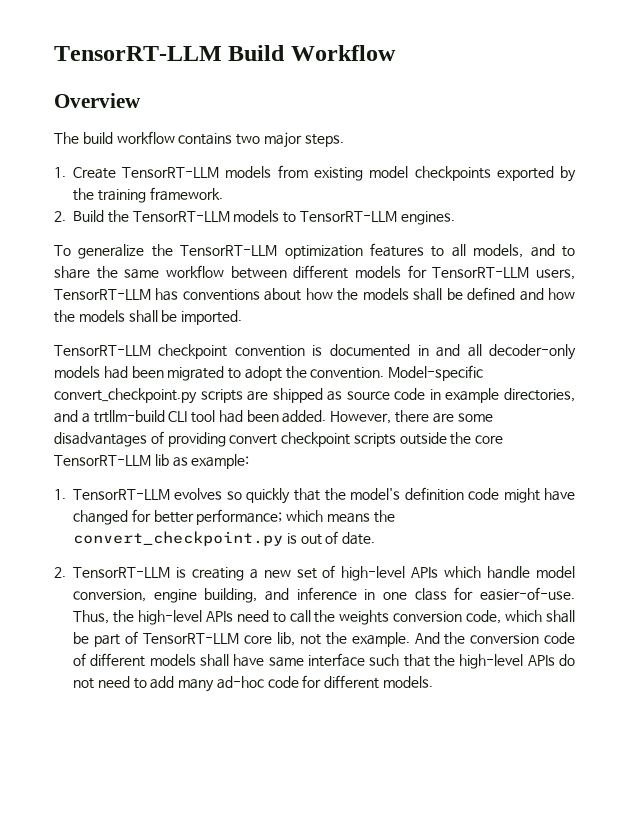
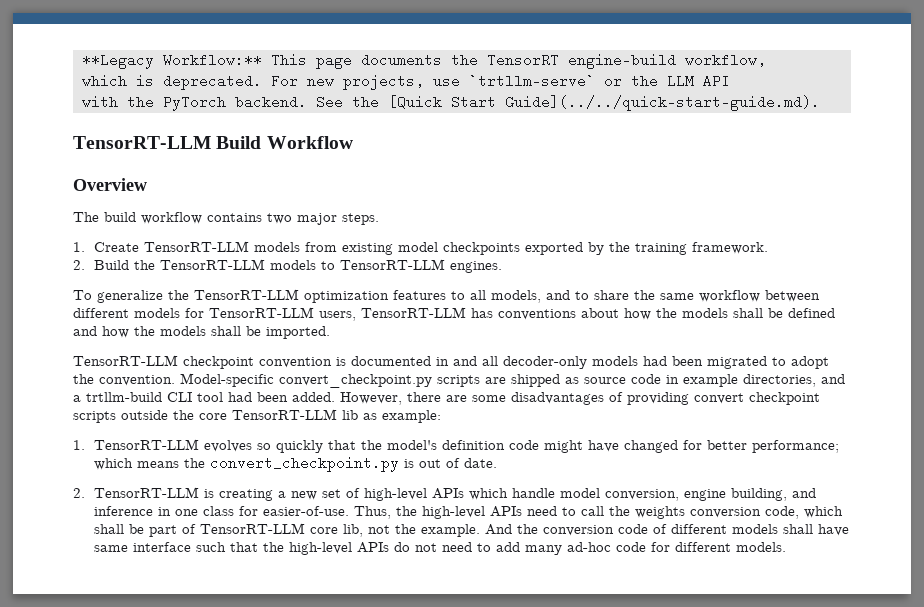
(54, 53) none -> [81,53,766,69] [81,74,730,90] [81,95,820,111] **Legacy Workflow:** This page documents the TensorRT engine-build workflow, // which is deprecated. For new projects, use `trtllm-serve` or the LLM API // with the PyTorch backend. See the [Quick Start Guide](../../quick-start-guide.md). //

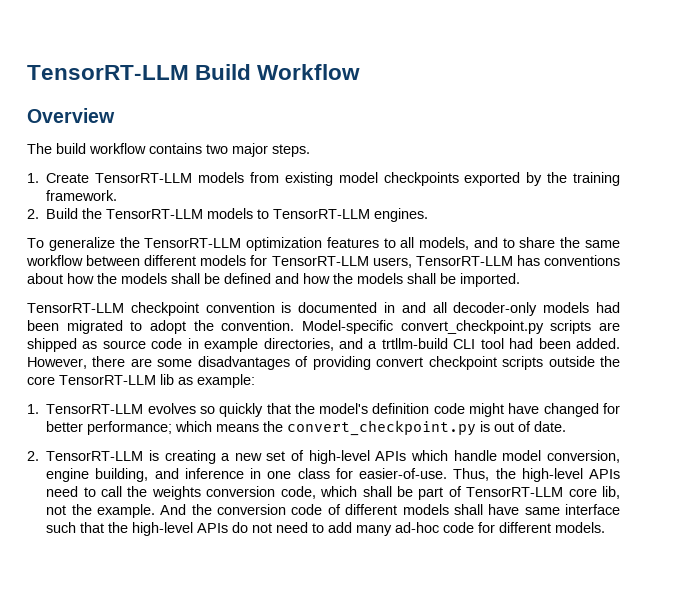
[81,53,766,69] [81,74,730,90] [81,95,820,111] **Legacy Workflow:** This page documents the TensorRT engine-build workflow, // which is deprecated. For new projects, use `trtllm-serve` or the LLM API // with the PyTorch backend. See the [Quick Start Guide](../../quick-start-guide.md). // -> (27, 72) none

